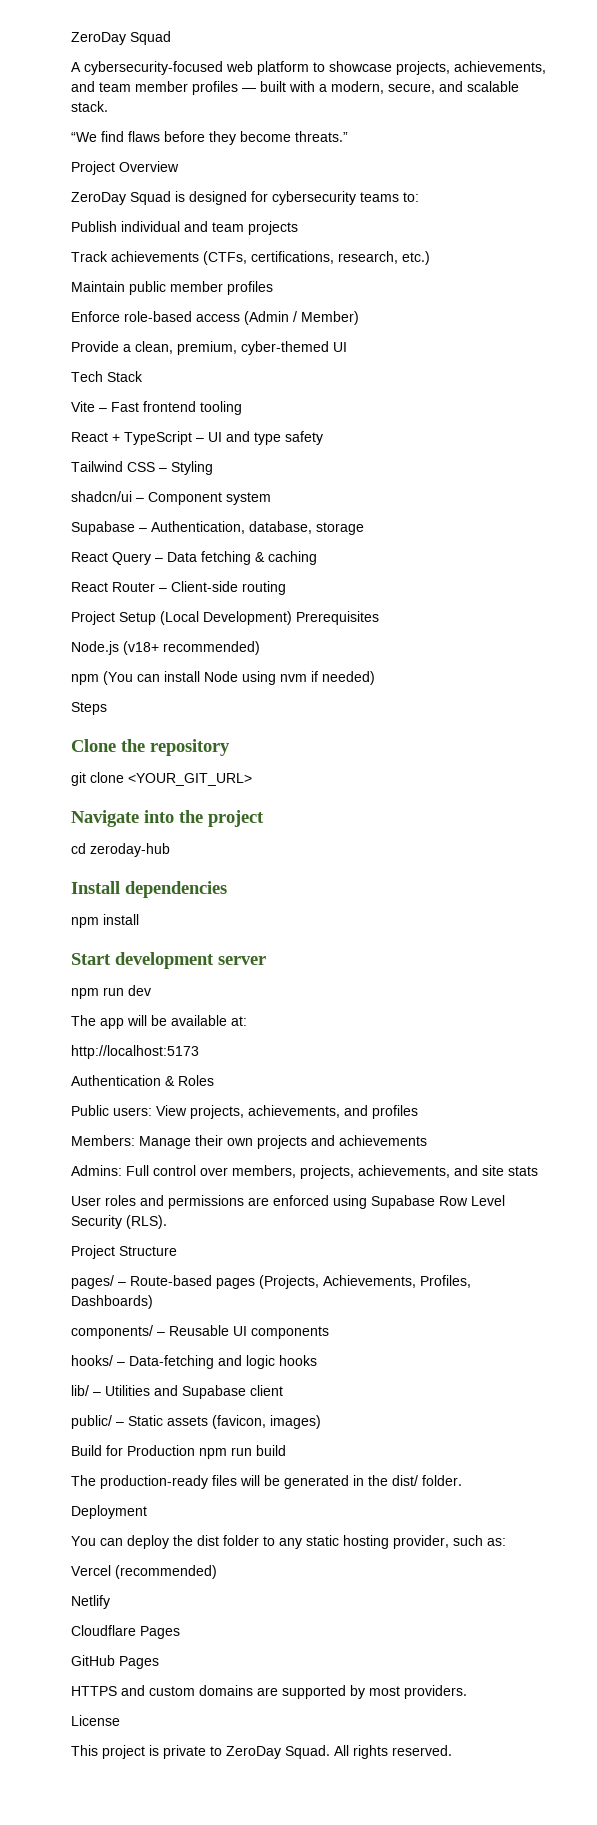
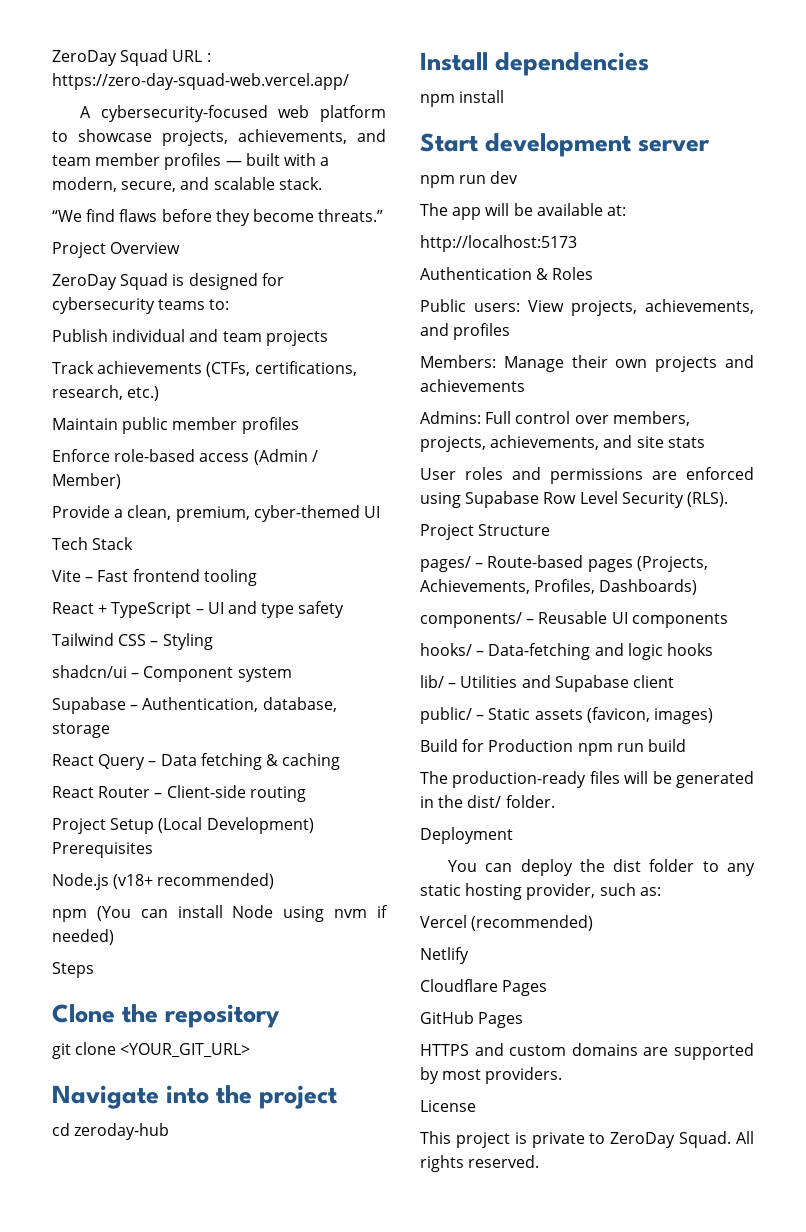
[71,31,171,45] ZeroDay Squad -> [52,49,211,66] [52,73,349,90] ZeroDay Squad URL : https://zero-day-squad-web.vercel.app/

